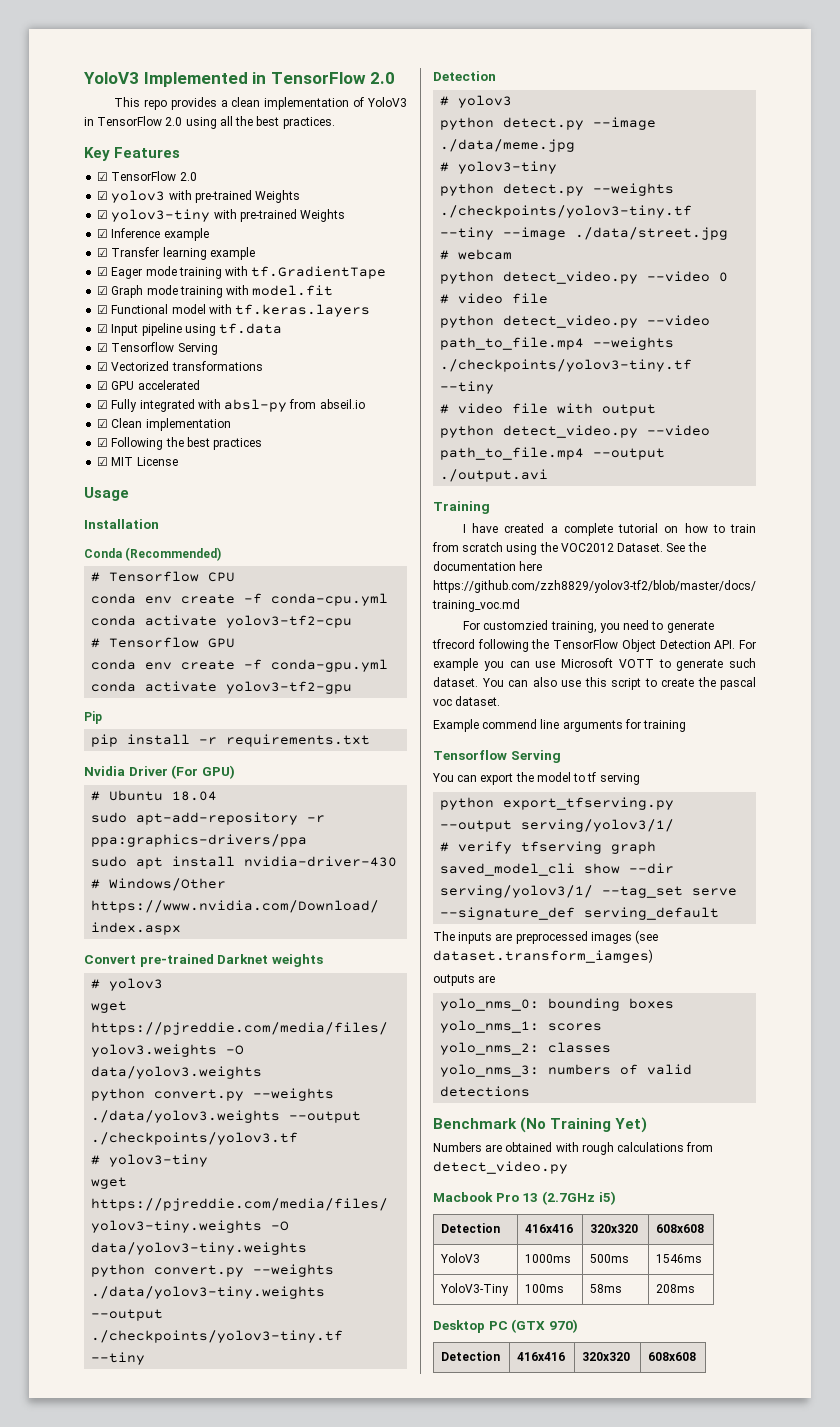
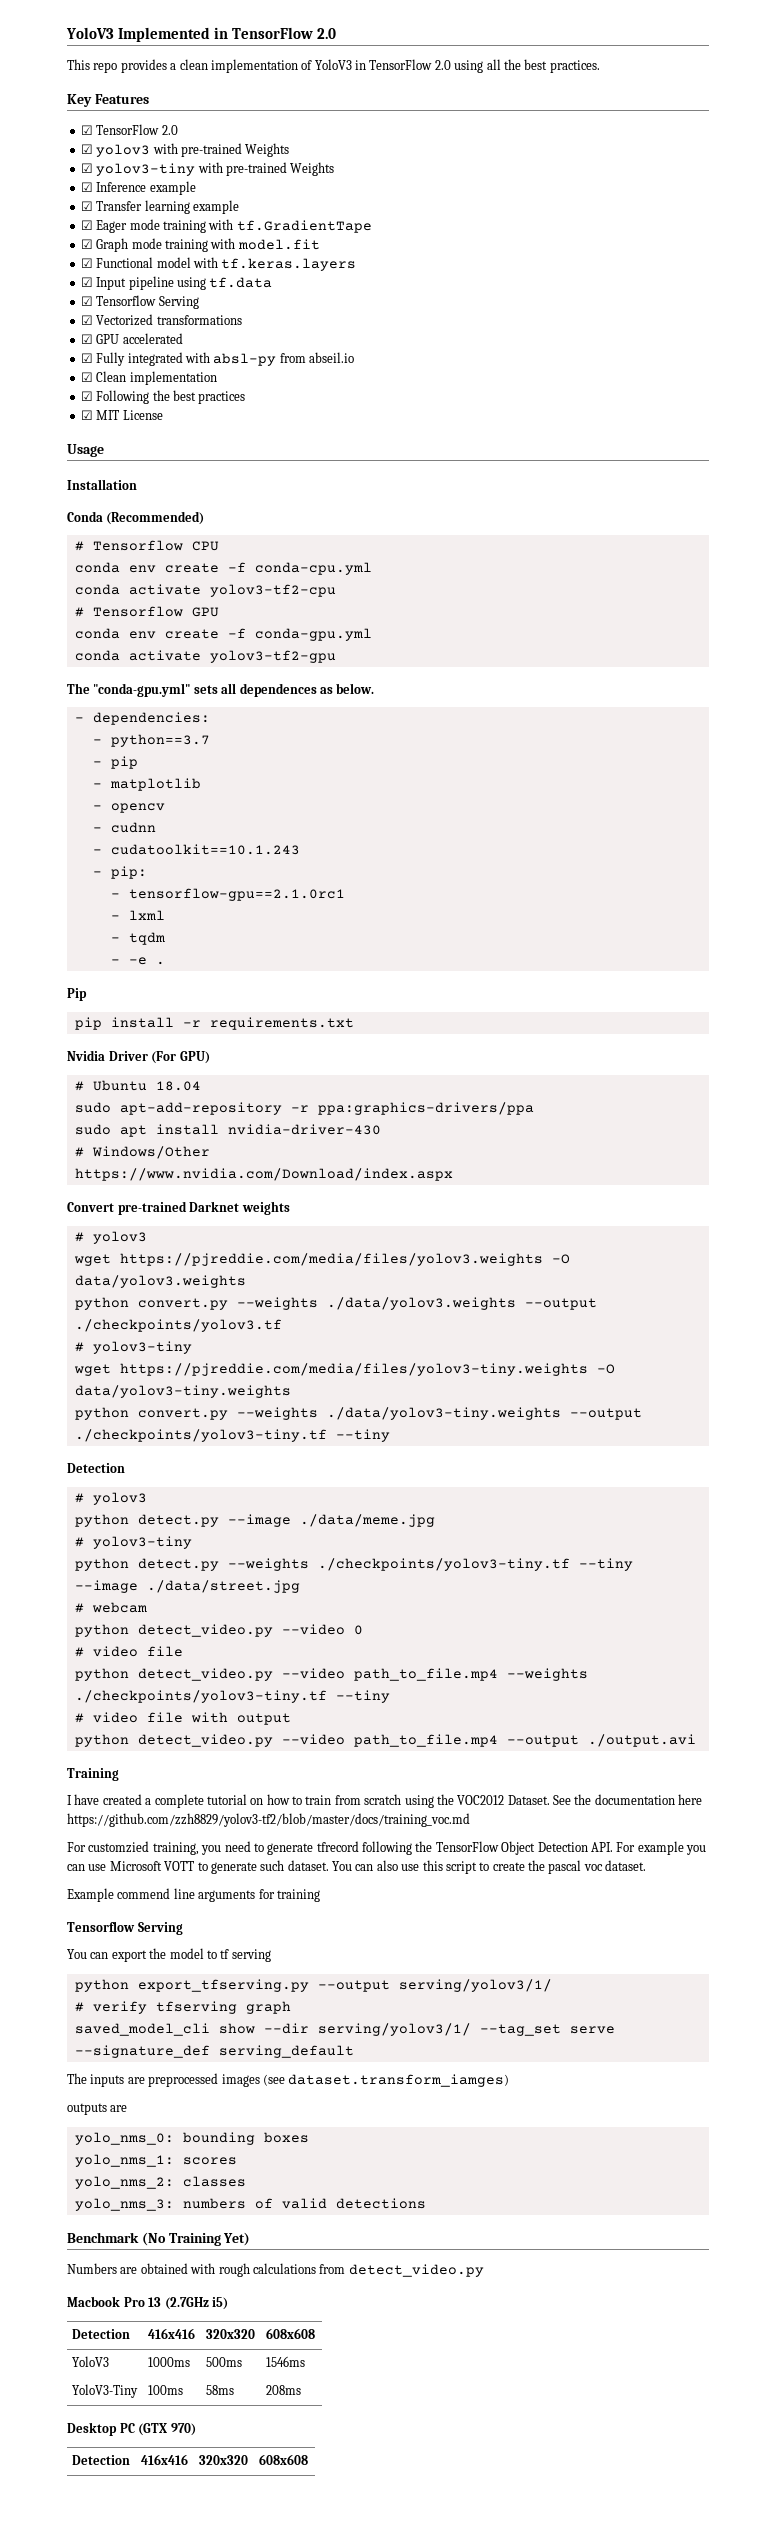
(353, 687) none -> [67,683,375,697] [74,712,210,725] [92,734,210,747] [92,756,138,769] [92,778,201,791] [92,803,165,813] [92,822,156,833] [92,844,300,855] [92,866,147,879] [110,888,345,901] [110,910,165,920] [110,932,165,945] [110,957,165,965] // The "conda-gpu.yml" sets all dependences as below. // - dependencies: // - python==3.7 // - pip // - matplotlib // - opencv // - cudnn // - cudatoolkit==10.1.243 // - pip: // - tensorflow-gpu==2.1.0rc1 // - lxml // - tqdm // - -e .

